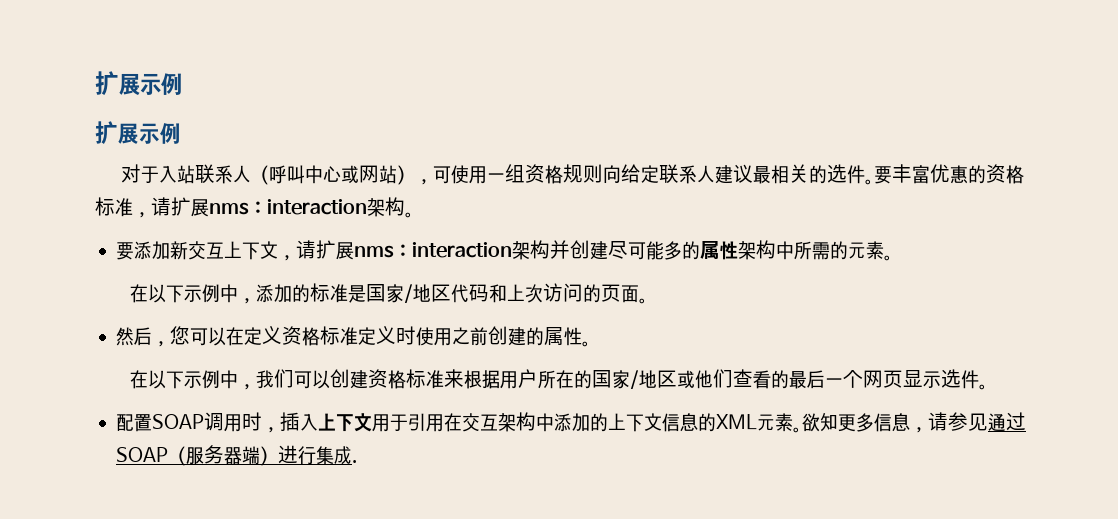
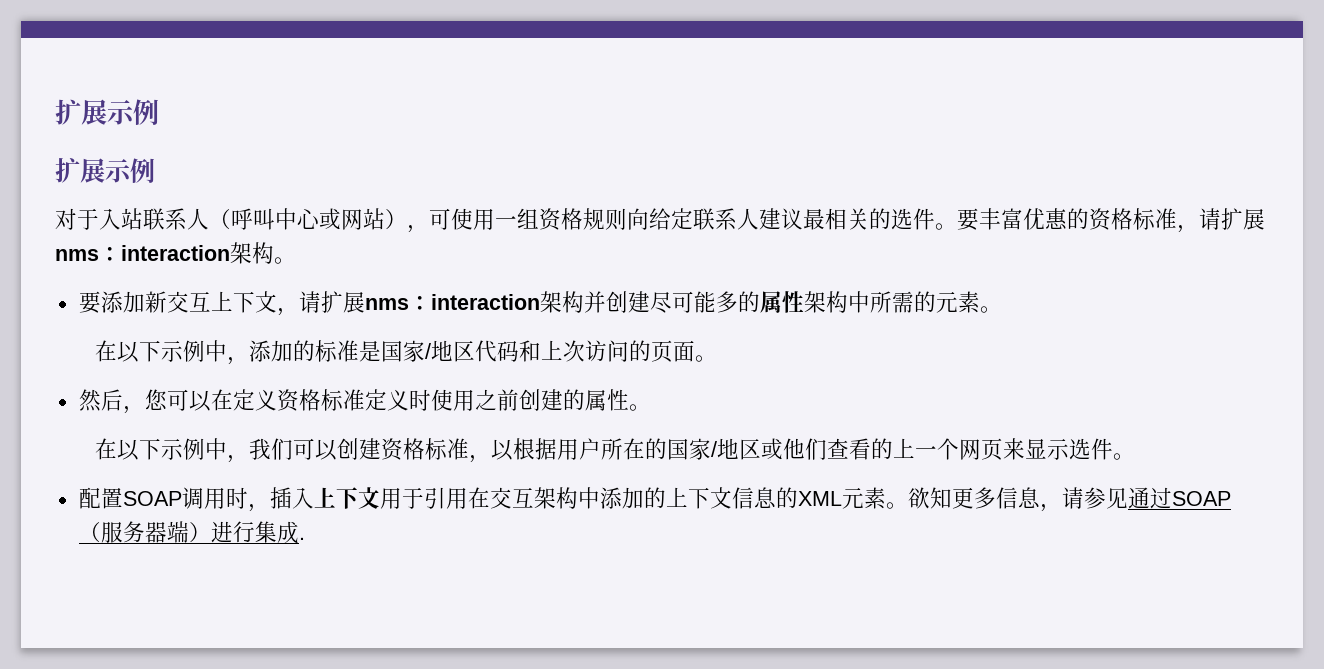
[444,369,465,388] 来 -> [469,439,514,463] ，以
[789,370,826,389] 最后 -> [893,438,916,458] 上
(904, 379) none -> [1003,438,1026,460] 来

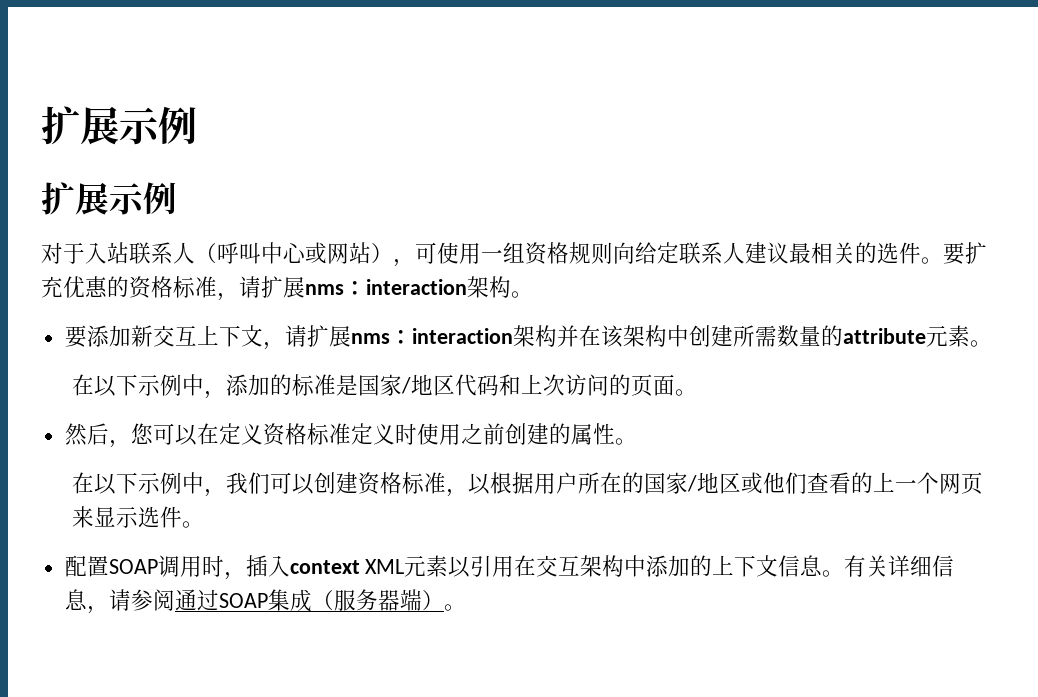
[979,208,1023,230] 丰富 -> [965,242,987,264] [41,276,63,298] 扩充
[605,291,936,314] 创建尽可能多的属性架构中所需的 -> [578,325,926,348] 在该架构中创建所需数量的attribute
[313,487,424,509] 上下文用于 -> [289,555,471,578] context XML元素以
[775,487,996,509] 的XML元素。欲知更多 -> [822,555,933,577] 。有关详细
[1105,487,1128,509] 见 -> [152,589,175,611] 阅
(1231, 498) none -> [267,589,312,612] 集成
[210,521,305,544] 进行集成. -> [443,604,466,611] 。

